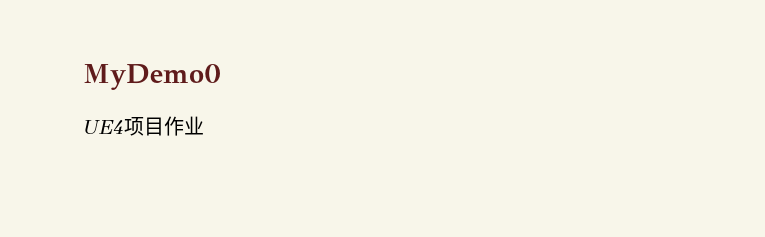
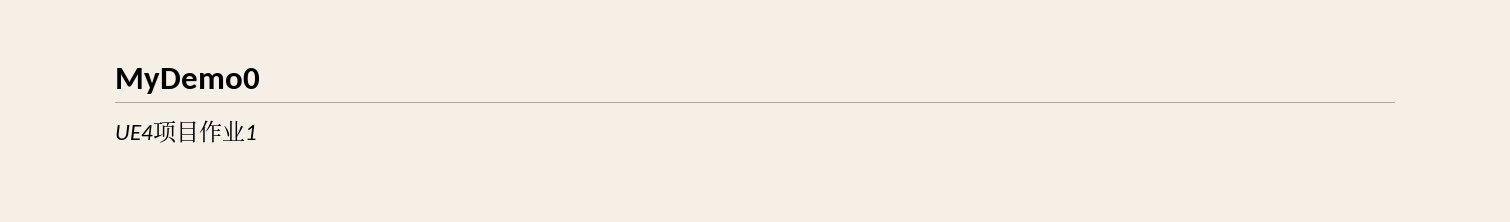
(204, 125) none -> [245,125,257,140] 1

